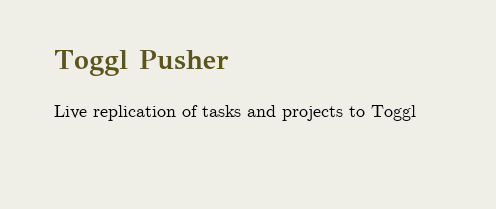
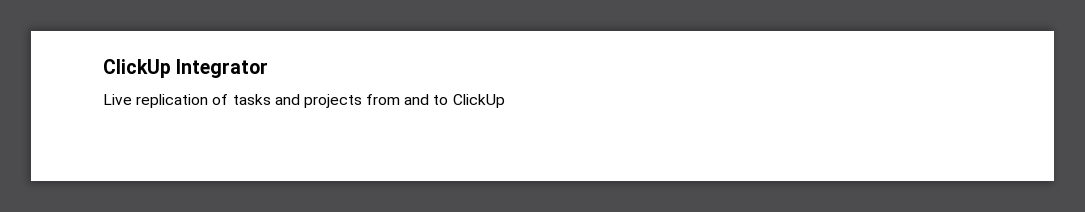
[54,50,229,76] Toggl Pusher -> [103,59,269,78] ClickUp Integrator
[349,105,416,121] to Toggl -> [366,94,505,108] from and to ClickUp

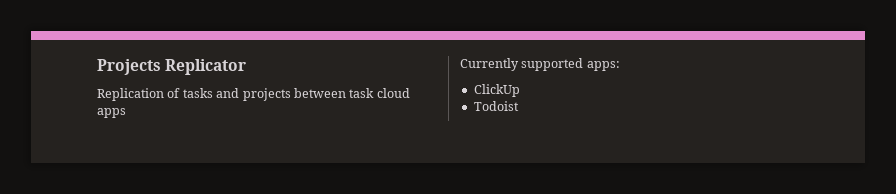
[103,59,269,78] [103,94,505,108] ClickUp Integrator // Live replication of tasks and projects from and to ClickUp -> [97,59,247,75] [97,88,410,101] [97,108,126,118] [460,58,620,71] [473,84,520,97] [473,101,519,111] Projects Replicator // Replication of tasks and projects between task cloud apps // Currently supported apps: // ClickUp // Todoist

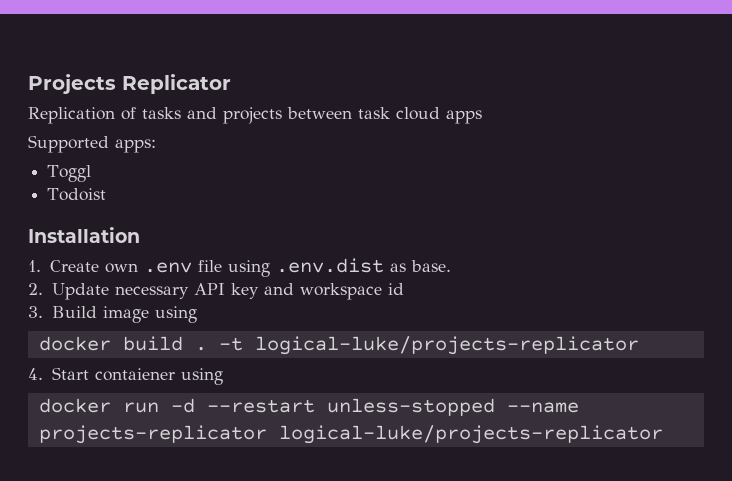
[460,58,584,71] Currently supported -> [28,135,109,153] Supported
[473,84,520,97] ClickUp -> [47,165,92,182] Toggl
(519, 106) none -> [28,227,140,243] [28,258,451,277] [28,283,404,300] [28,306,197,323] [38,336,639,355] [28,367,223,385] [38,398,579,416] [38,425,663,444] // Installation // 1. Create own .env file using .env.dist as base. // 2. Update necessary API key and workspace id // 3. Build image using // docker build . -t logical-luke/projects-replicator // 4. Start contaiener using // docker run -d --restart unless-stopped --name projects-replicator logical-luke/projects-replicator

